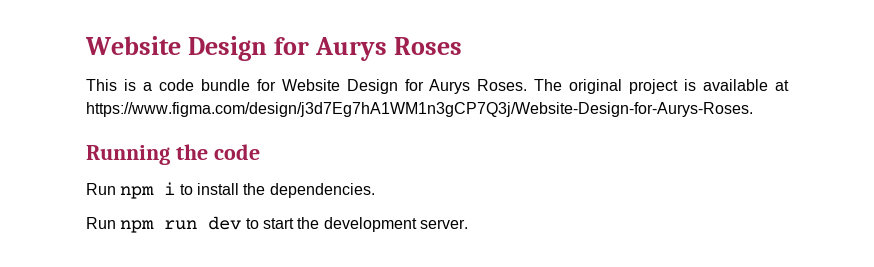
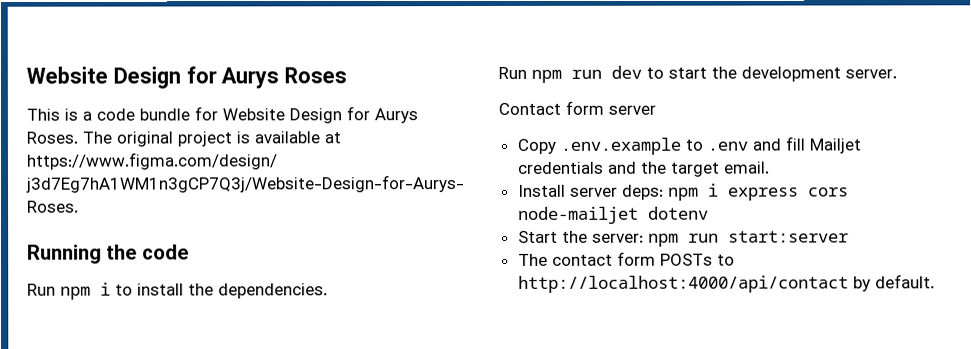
(468, 224) none -> [498,100,656,115] [516,136,861,155] [516,161,769,177] [517,183,849,201] [517,206,709,224] [517,230,849,247] [517,251,735,266] [517,274,935,293] // Contact form server // Copy .env.example to .env and fill Mailjet credentials and the target email. // Install server deps: npm i express cors node-mailjet dotenv // Start the server: npm run start:server // The contact form POSTs to http://localhost:4000/api/contact by default.

